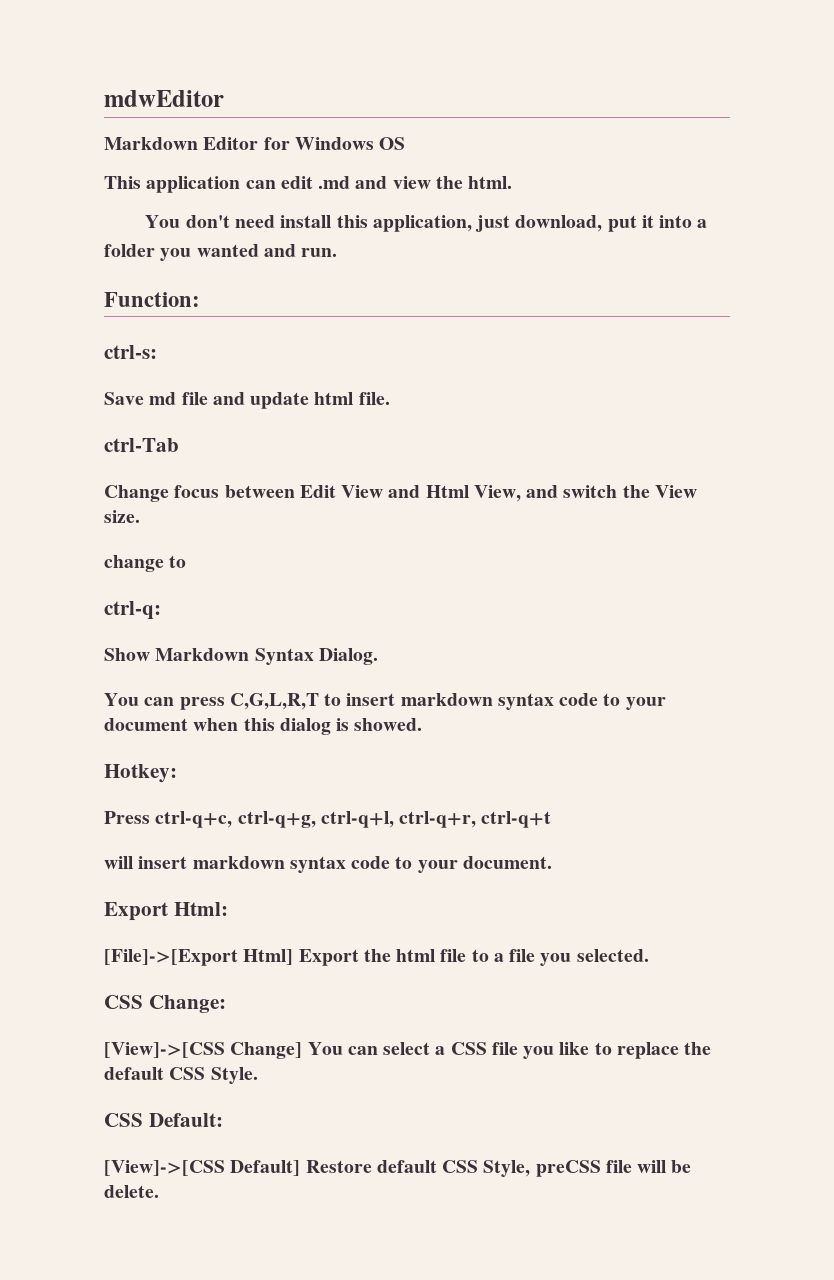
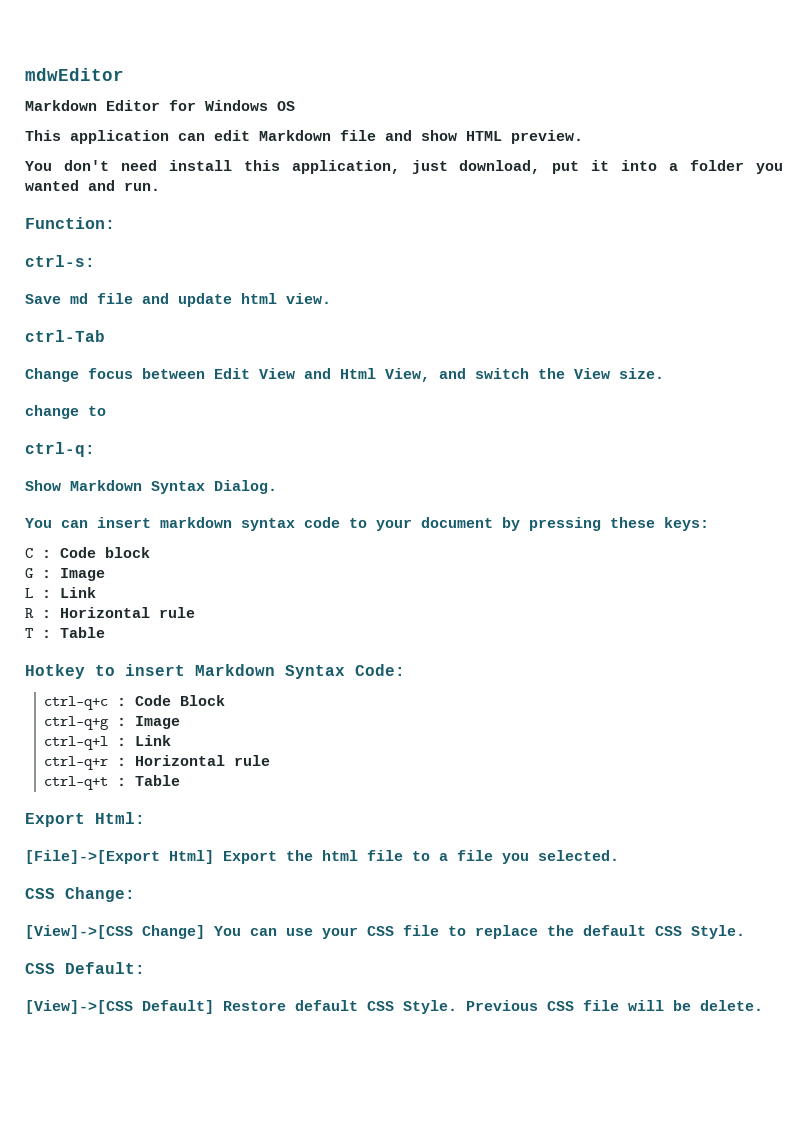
[318,176,513,189] .md and view the html. -> [259,130,583,144] Markdown file and show HTML preview.
[358,392,390,405] file. -> [286,293,331,304] view.
[179,693,342,710] press C,G,L,R,T to -> (88, 524) none
[193,718,423,735] [104,764,177,783] [104,811,552,828] [104,856,552,873] when this dialog is showed. // Hotkey: // Press ctrl-q+c, ctrl-q+g, ctrl-q+l, ctrl-q+r, ctrl-q+t // will insert markdown syntax code to your document. -> [502,517,709,531] [25,547,150,558] [25,568,105,581] [25,587,96,598] [25,607,195,618] [25,627,105,638] [25,664,405,679] [44,695,226,710] [44,716,181,730] [44,735,172,750] [44,755,271,770] [44,775,181,790] by pressing these keys: // C : Code block // G : Image // L : Link // R : Horizontal rule // T : Table // Hotkey to insert Markdown Syntax Code: // ctrl-q+c : Code Block // ctrl-q+g : Image // ctrl-q+l : Link // ctrl-q+r : Horizontal rule // ctrl-q+t : Table
[383,1042,590,1059] select a CSS file you like -> [286,925,439,939] use your CSS file
[483,1160,601,1177] Style, preCSS -> [403,1000,574,1014] Style. Previous CSS

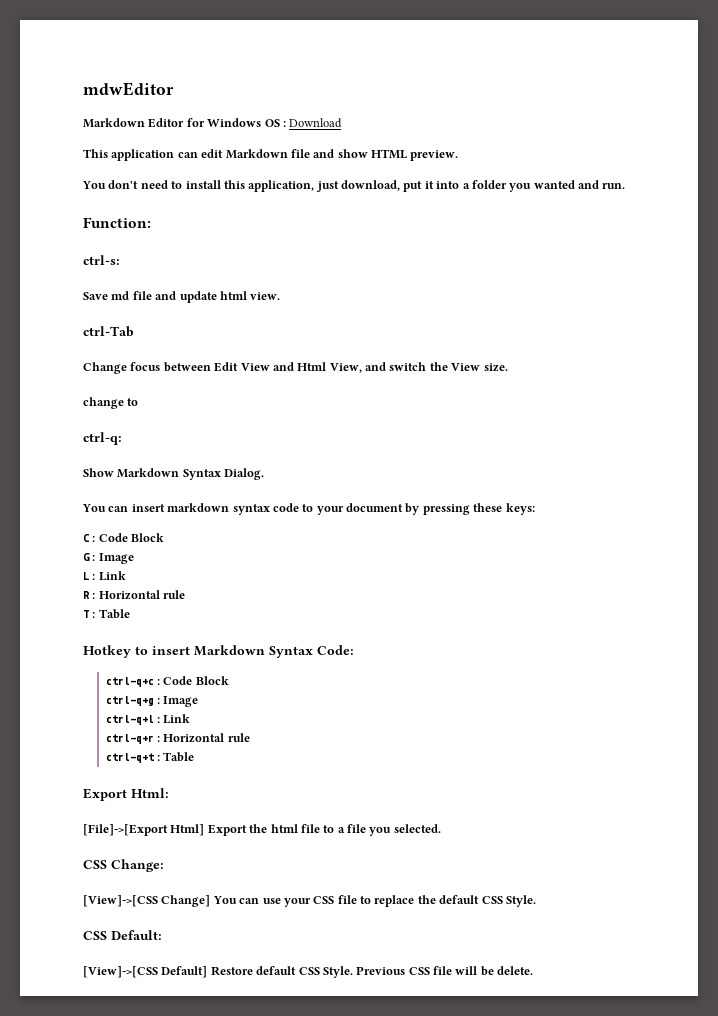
(295, 106) none -> [282,118,343,128] : Download
(157, 165) none -> [171,181,183,189] to
[105,547,150,558] block -> [131,533,165,542] Block

